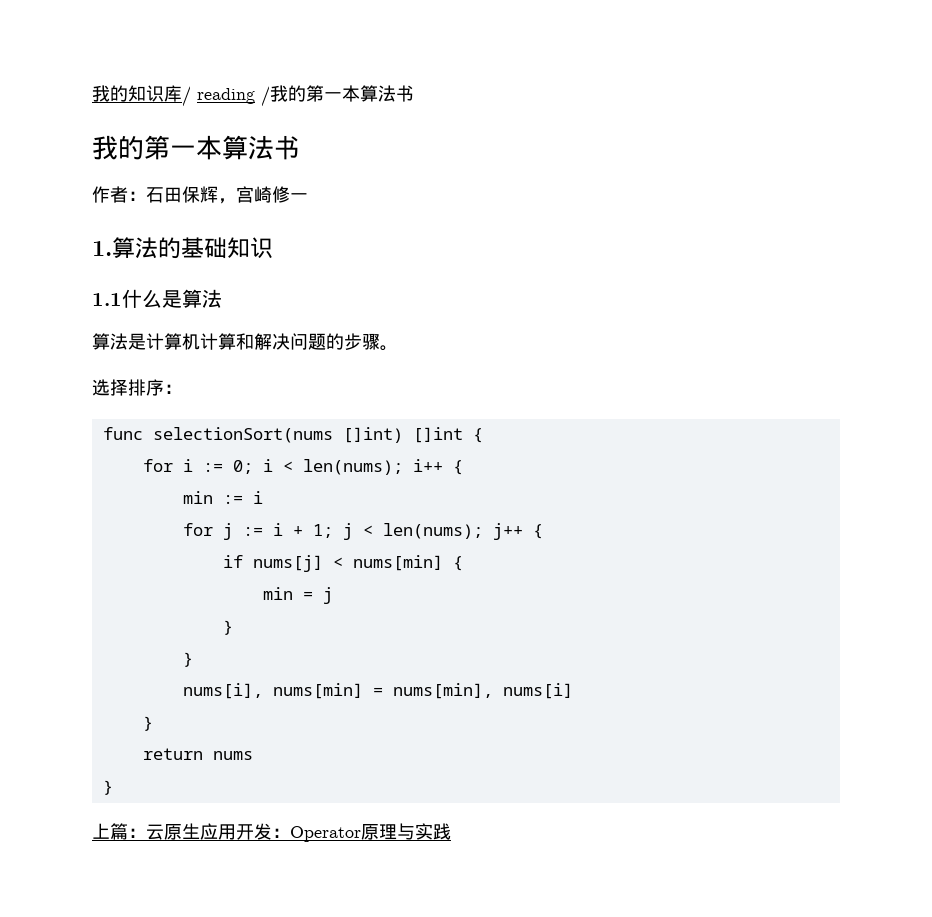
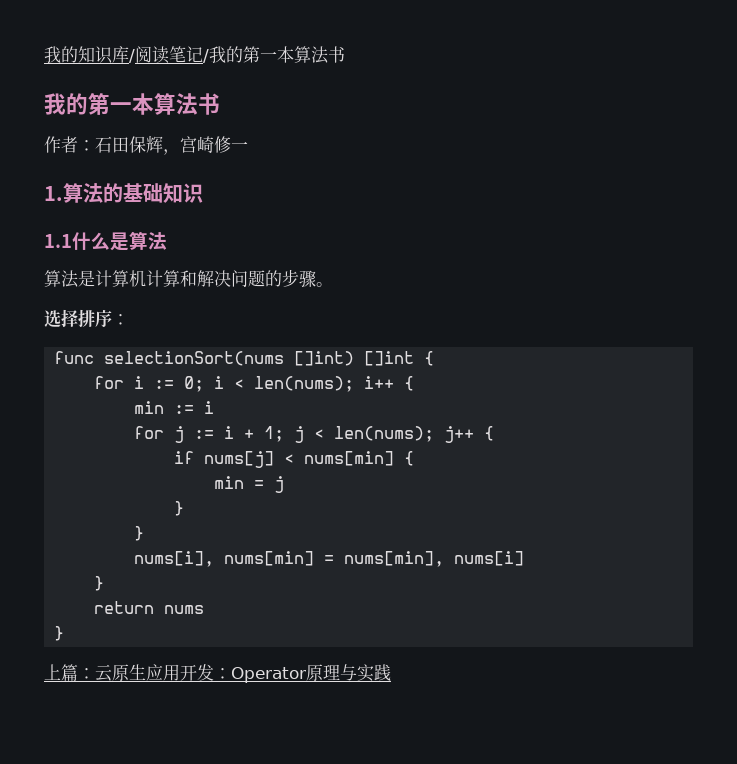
[197,88,255,104] reading -> [135,46,203,64] 阅读笔记

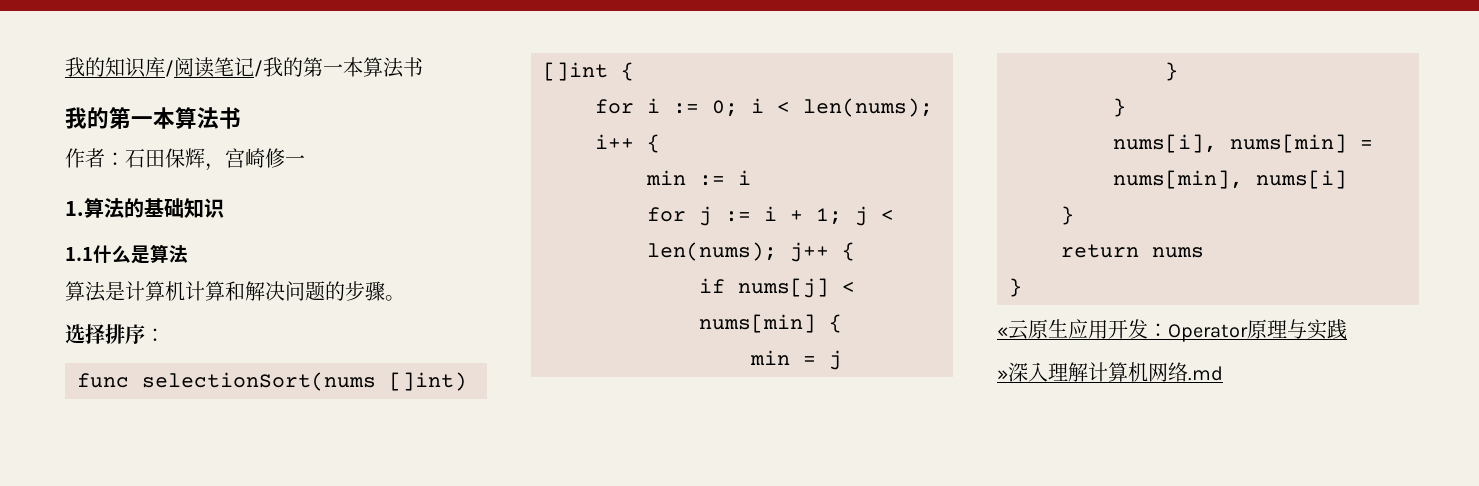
[44,664,95,681] 上篇： -> [997,327,1008,337] «
(391, 672) none -> [997,362,1223,382] // »深入理解计算机网络.md

